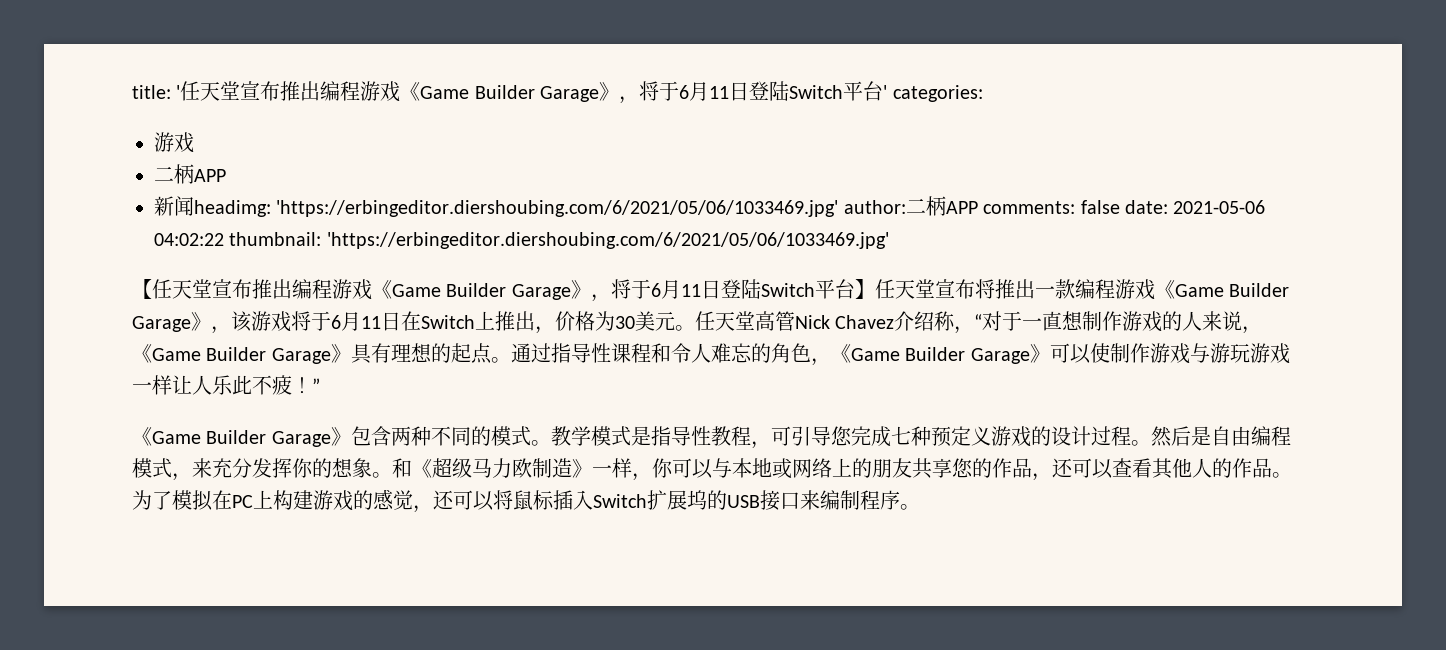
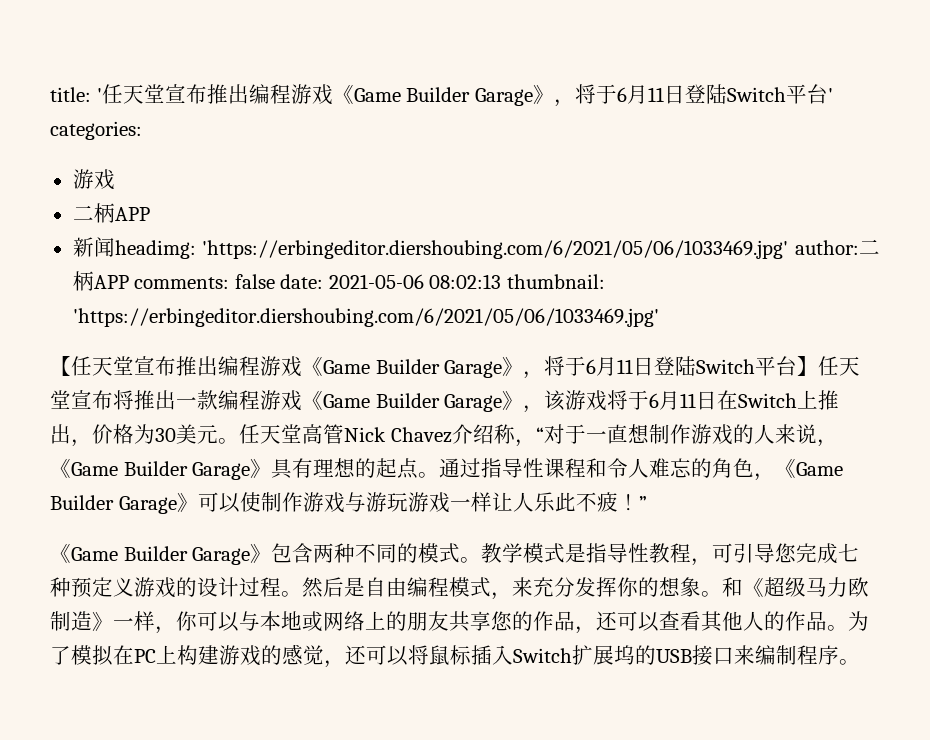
[154,233,224,246] 04:02:22 -> [429,274,502,289] 08:02:13

